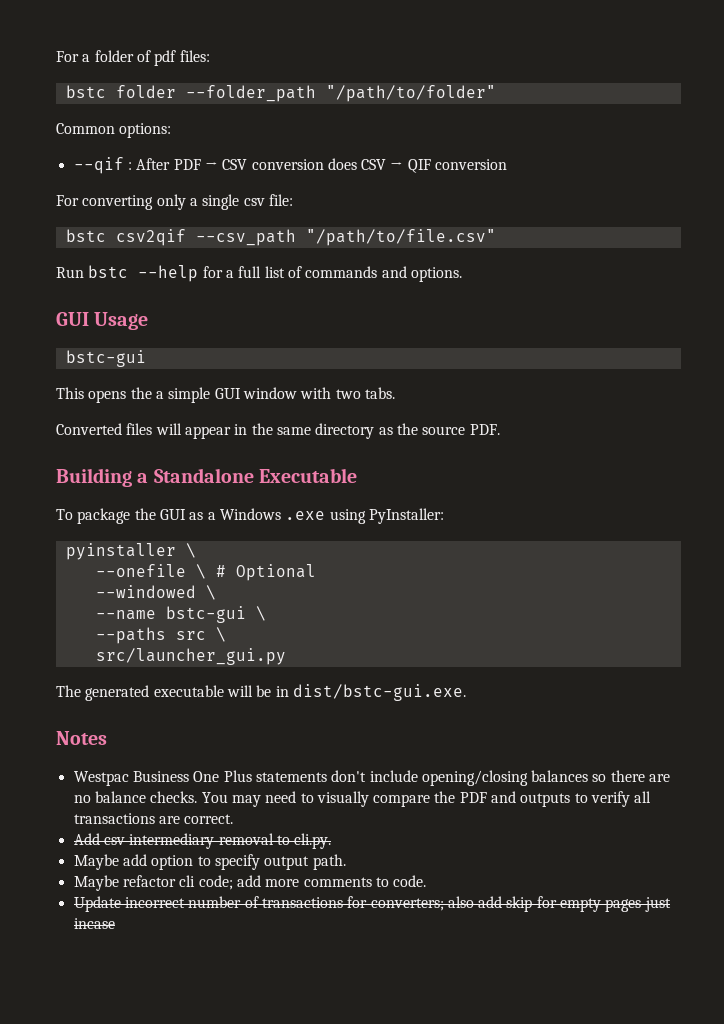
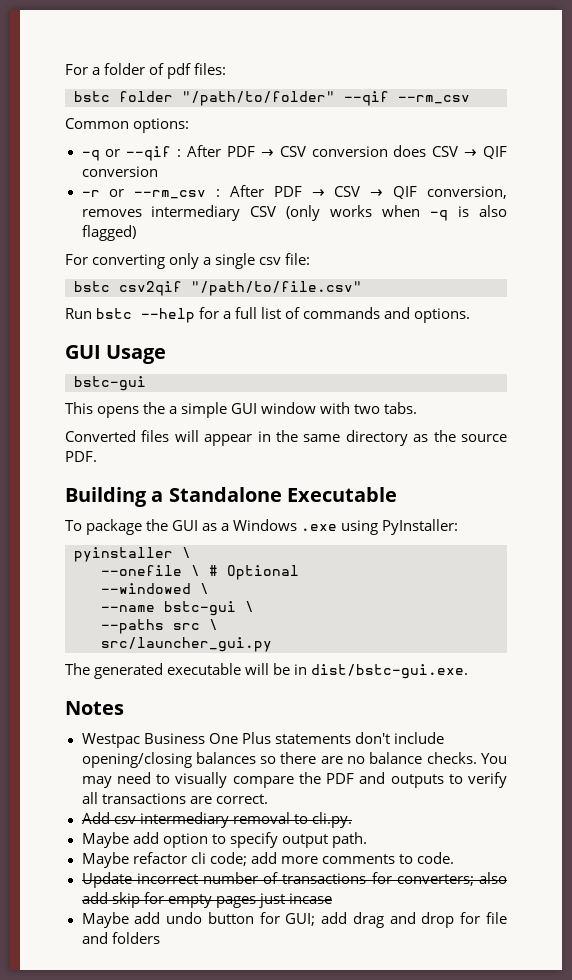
[185,85,316,102] --folder_path -> (173, 96) none
(496, 93) none -> [344,91,470,106] --qif --rm_csv
(172, 130) none -> [81,149,121,161] -q or
(508, 164) none -> [81,185,508,199] [81,205,507,221] [81,225,136,241] // -r or --rm_csv : After PDF → CSV → QIF conversion, removes intermediary CSV (only works when -q is also flagged)
[195,229,296,246] --csv_path -> (182, 288) none
(115, 923) none -> [81,912,507,928] [81,932,160,944] // Maybe add undo button for GUI; add drag and drop for file and folders

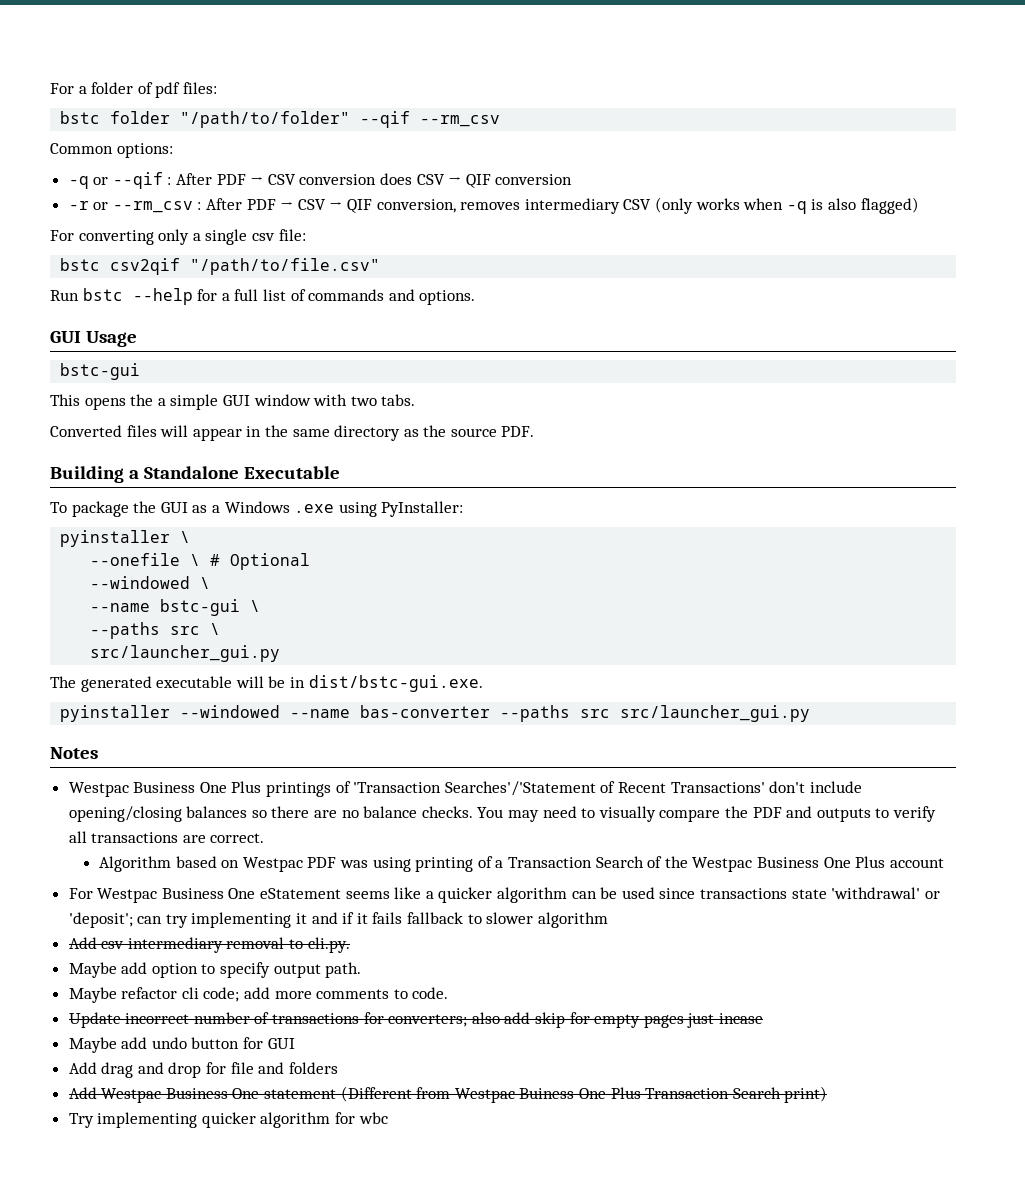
(469, 671) none -> [60,705,811,722] // pyinstaller --windowed --name bas-converter --paths src src/launcher_gui.py
[274,734,351,744] statements -> [266,781,765,797] printings of 'Transaction Searches'/'Statement of Recent Transactions'
(268, 799) none -> [99,856,944,872] [68,887,940,903] [68,912,608,928] // Algorithm based on Westpac PDF was using printing of a Transaction Search of the Westpac Business One Plus account // For Westpac Business One eStatement seems like a quicker algorithm can be used since transactions state 'withdrawal' or 'deposit'; can try implementing it and if it fails fallback to slower algorithm
[285,912,348,926] GUI; add -> [267,1038,295,1049] [68,1062,97,1074] GUI // Add
(160, 938) none -> [68,1086,828,1103] [68,1112,388,1128] // Add Westpac Business One statement (Different from Westpac Buiness One Plus Transaction Search print) // Try implementing quicker algorithm for wbc

